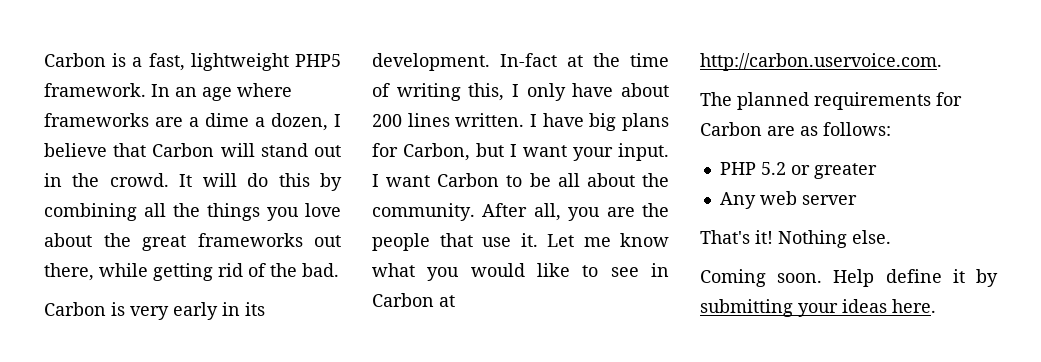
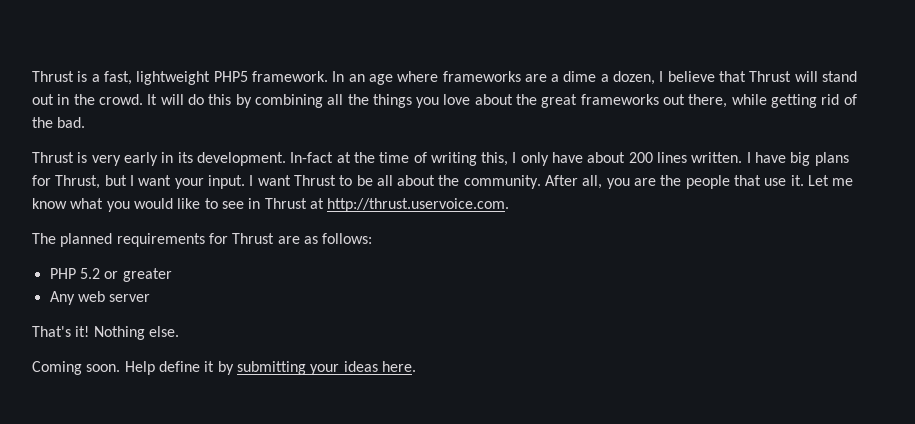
[44,53,106,67] Carbon -> [32,71,74,82] Thrust
[152,143,215,157] Carbon -> [749,71,792,82] Thrust
[44,302,106,316] Carbon -> [32,152,74,163] Thrust
[403,143,470,161] Carbon, -> [55,175,101,189] Thrust,
[437,173,500,187] Carbon -> [293,175,336,186] Thrust
[372,293,455,307] [700,53,942,71] Carbon at http://carbon.uservoice.com. -> [264,198,510,212] Thrust at http://thrust.uservoice.com.
[700,122,762,136] Carbon -> [232,233,275,244] Thrust

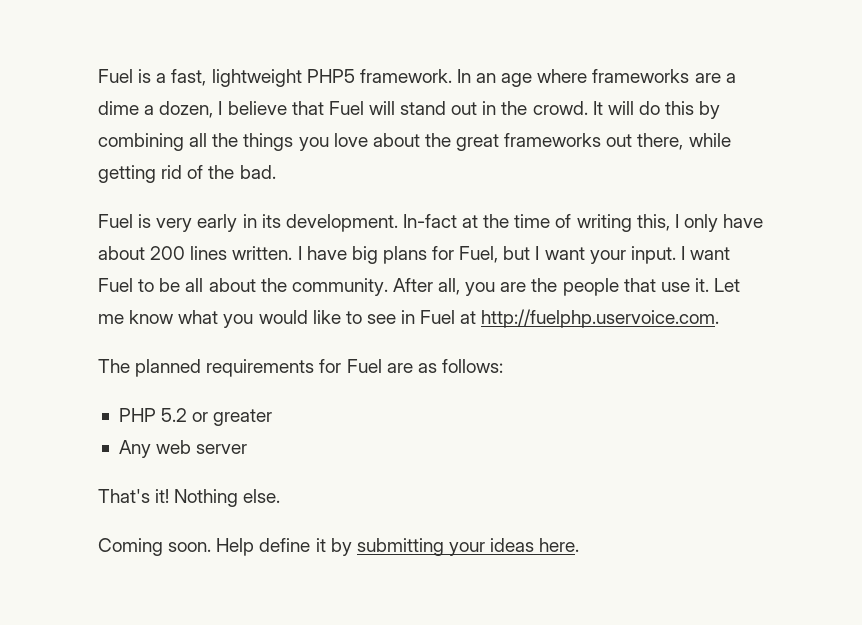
[32,71,74,82] Thrust -> [98,69,133,83] Fuel
[749,71,792,82] Thrust -> [328,101,364,115] Fuel
[32,152,74,163] Thrust -> [98,214,133,228] Fuel
[55,175,101,189] Thrust, -> [459,246,499,263] Fuel,
[293,175,336,186] Thrust -> [98,278,133,292] Fuel
[264,198,510,212] Thrust at http://thrust.uservoice.com. -> [420,309,720,328] Fuel at http://fuelphp.uservoice.com.
[232,233,275,244] Thrust -> [346,359,382,373] Fuel

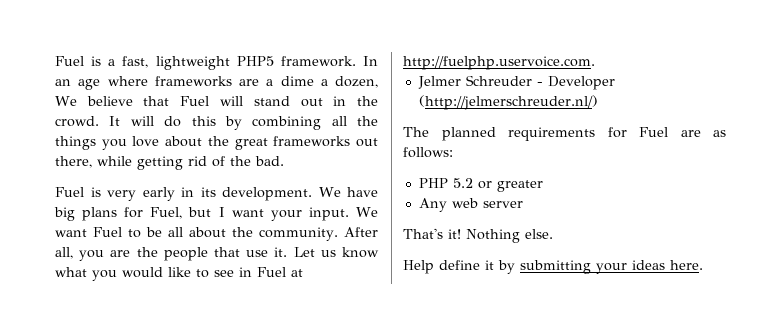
[218,101,223,115] I -> [55,96,77,106] We
[402,214,764,232] [98,246,302,260] In-fact at the time of writing this, I only have about 200 lines written. I -> [318,187,341,197] We
[680,246,685,260] I -> [356,207,379,217] We
[98,314,124,324] me -> [320,250,336,257] us
(720, 318) none -> [417,75,615,90] [418,95,598,110] // Jelmer Schreuder - Developer (http://jelmerschreuder.nl/)
[98,538,212,556] Coming soon. -> (553, 234) none

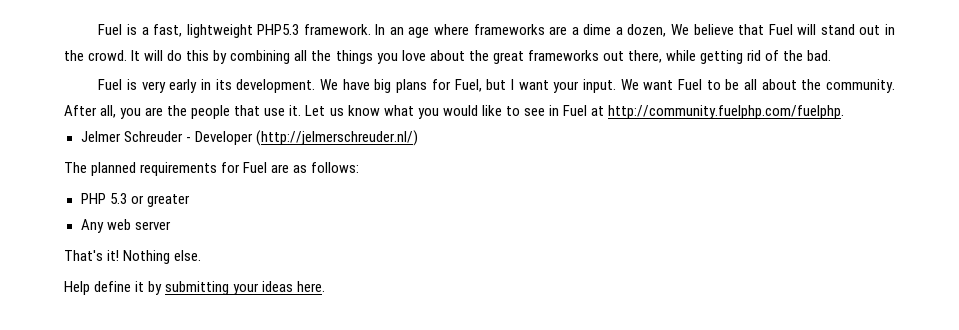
[236,56,274,66] PHP5 -> [257,24,300,35] PHP5.3
[403,56,595,70] http://fuelphp.uservoice.com. -> [608,105,845,119] http://community.fuelphp.com/fuelphp.
[452,178,473,188] 5.2 -> [109,193,127,204] 5.3

